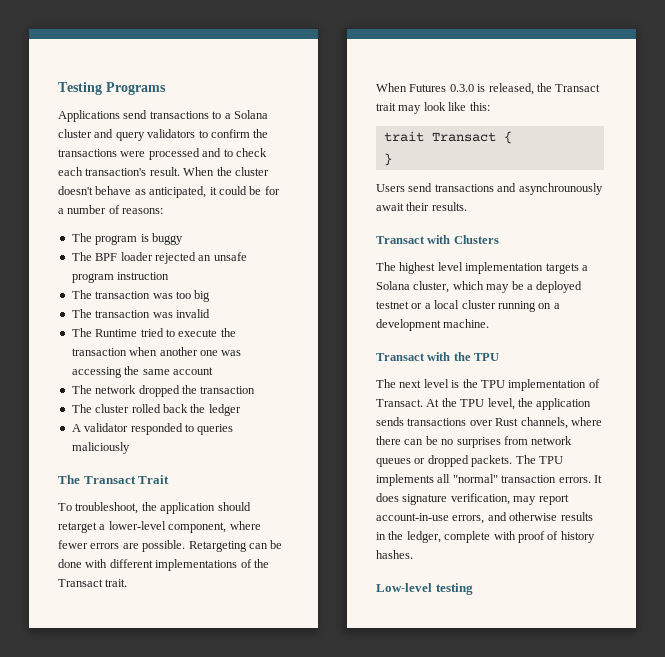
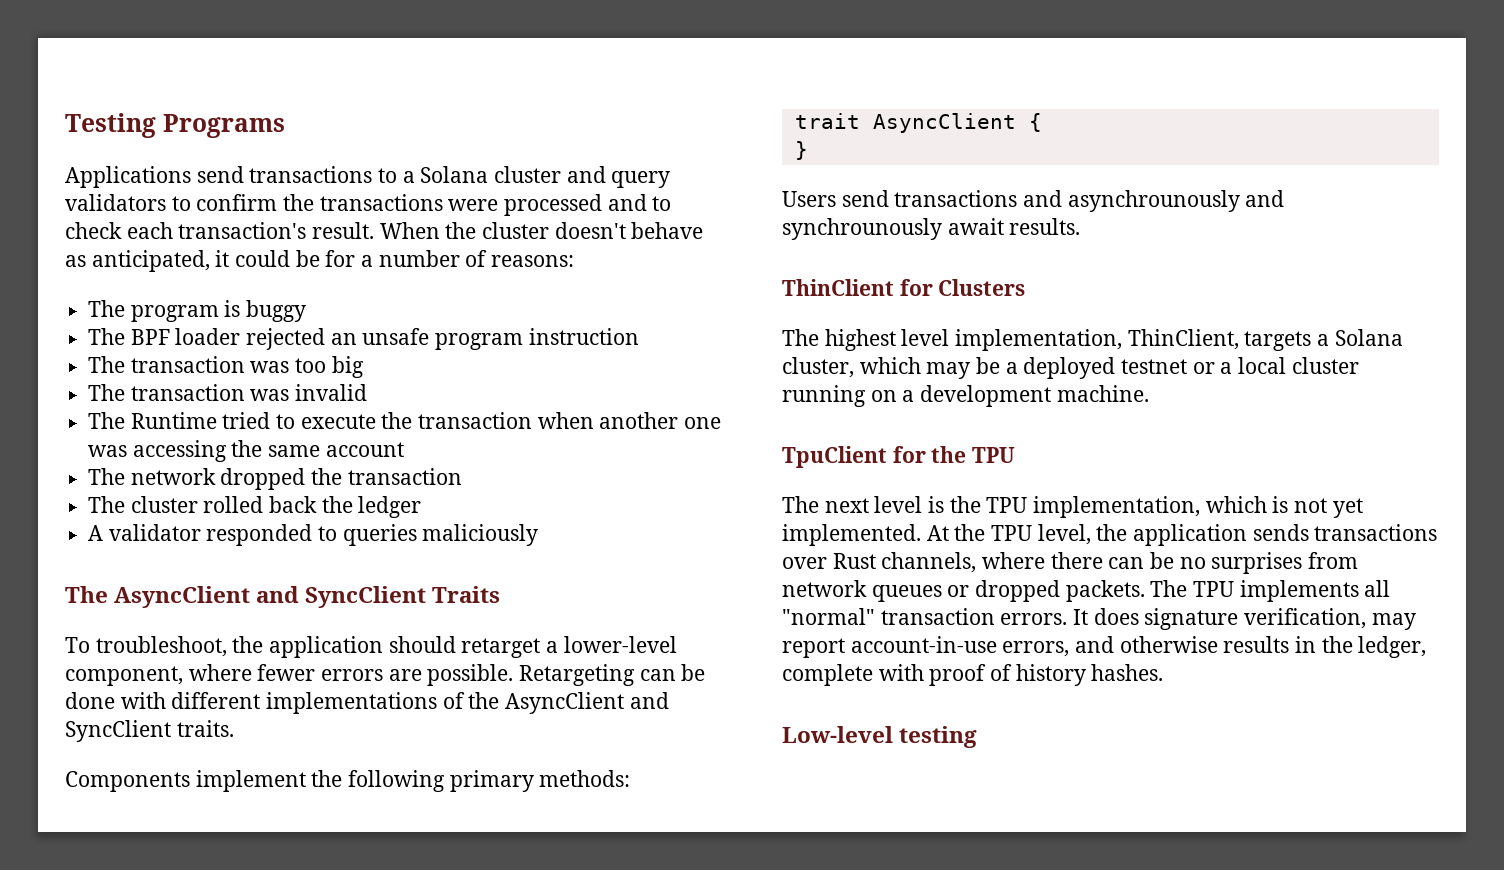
[83,475,170,484] Transact Trait -> [114,586,501,608] AsyncClient and SyncClient Traits
[58,579,128,587] [376,83,601,95] [376,102,490,114] [383,131,496,142] Transact trait. // When Futures 0.3.0 is released, the Transact trait may look like this: // trait Transact -> [505,692,669,714] [65,720,234,742] [65,770,631,792] [794,113,1016,133] AsyncClient and SyncClient traits. // Components implement the following primary methods: // trait AsyncClient
[376,202,430,211] await their -> [1245,190,1285,207] [782,218,1004,240] and synchrounously await
[376,235,451,244] Transact with -> [782,279,933,296] ThinClient for
[465,262,544,274] implementation -> [955,329,1239,351] implementation, ThinClient,
[376,352,451,361] Transact with -> [782,446,926,468] TpuClient for
[508,379,600,391] [376,399,423,407] implementation of Transact. -> [1033,496,1363,518] [782,524,921,546] implementation, which is not yet implemented.

